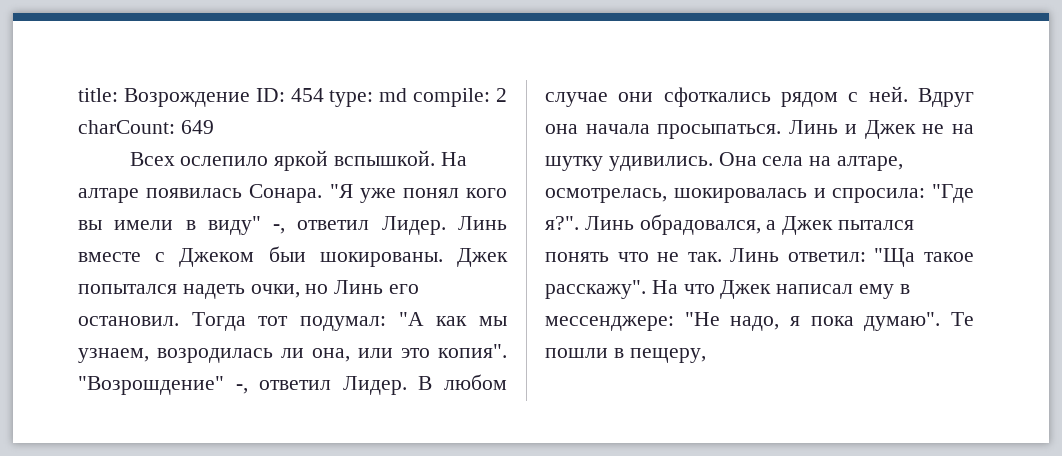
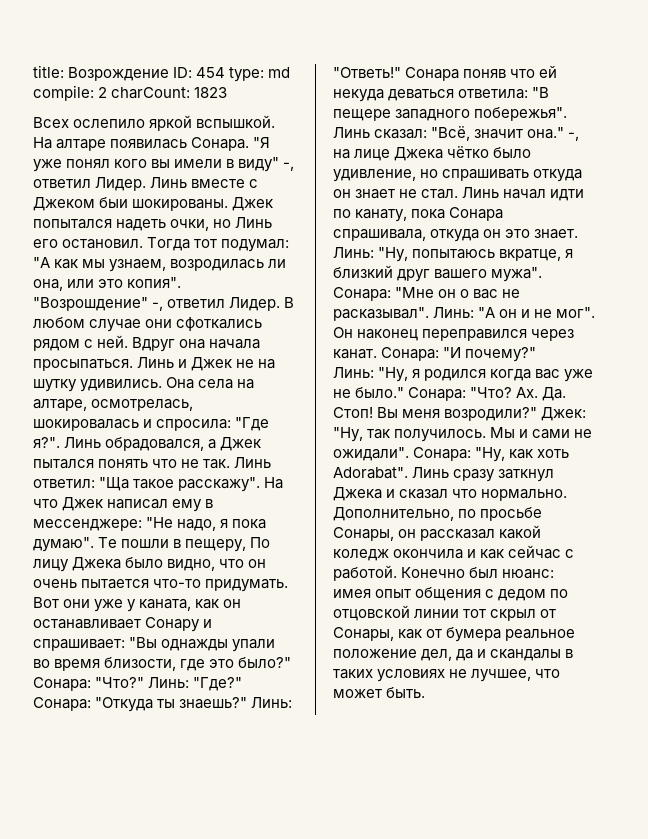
[180,120,214,134] 649 -> [194,87,228,98] 1823
(706, 355) none -> [250,537,271,548] [33,557,267,572] [33,579,289,592] [33,597,242,612] [33,617,213,632] [33,637,276,652] [33,657,292,671] [33,677,243,691] [33,697,293,712] [333,65,558,81] [333,87,550,102] [333,107,568,121] [333,126,580,141] [333,146,532,161] [333,169,583,182] [333,187,585,201] [333,207,504,222] [333,229,579,242] [333,247,574,262] [333,265,543,282] [333,287,521,301] [333,307,596,321] [333,327,575,341] [333,347,537,362] [333,367,594,382] [333,387,567,401] [333,407,587,421] [333,427,593,442] [333,447,570,462] [333,467,555,482] [333,487,568,501] [333,507,543,521] [333,525,542,541] [333,545,575,561] [333,565,555,581] [333,587,569,601] [333,605,557,621] [333,627,576,642] [333,649,574,661] [333,669,561,682] [333,687,426,698] По лицу Джека было видно, что он очень пытается что-то придумать. Вот они уже у каната, как он останавливает Сонару и спрашивает: "Вы однажды упали во время близости, где это было?" Сонара: "Что?" Линь: "Где?" Сонара: "Откуда ты знаешь?" Линь: "Ответь!" Сонара поняв что ей некуда деваться ответила: "В пещере западного побережья". Линь сказал: "Всё, значит она." -, на лице Джека чётко было удивление, но спрашивать откуда он знает не стал. Линь начал идти по канату, пока Сонара спрашивала, откуда он это знает. Линь: "Ну, попытаюсь вкратце, я близкий друг вашего мужа". Сонара: "Мне он о вас не расказывал". Линь: "А он и не мог". Он наконец переправился через канат. Сонара: "И почему?" // Линь: "Ну, я родился когда вас уже не было." Сонара: "Что? Ах. Да. Стоп! Вы меня возродили?" Джек: "Ну, так получилось. Мы и сами не ожидали". Сонара: "Ну, как хоть Adorabat". Линь сразу заткнул Джека и сказал что нормально. Дополнительно, по просьбе Сонары, он рассказал какой коледж окончила и как сейчас с работой. Конечно был нюанс: имея опыт общения с дедом по отцовской линии тот скрыл от Сонары, как от бумера реальное положение дел, да и скандалы в таких условиях не лучшее, что может быть.

